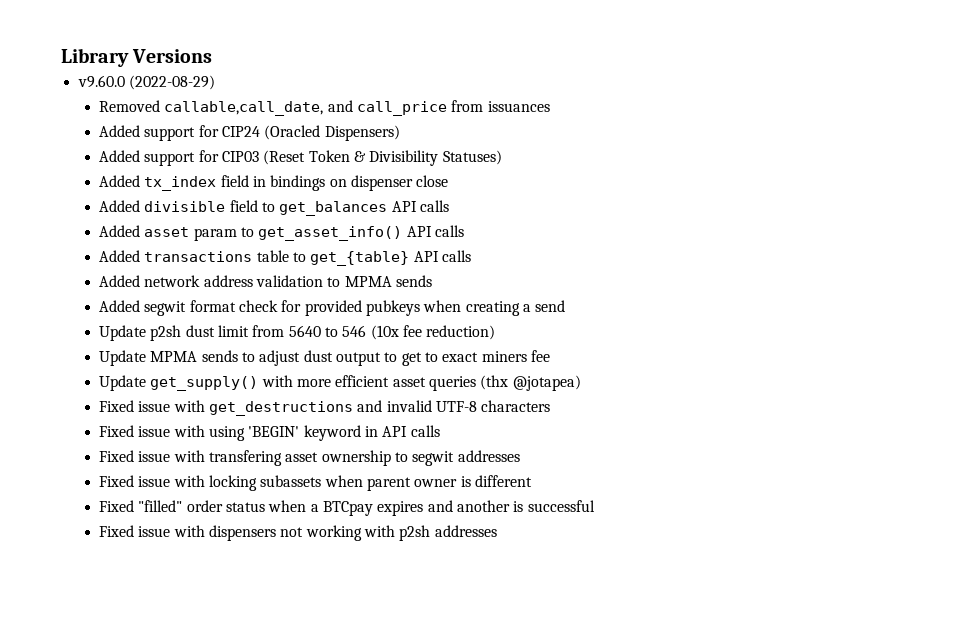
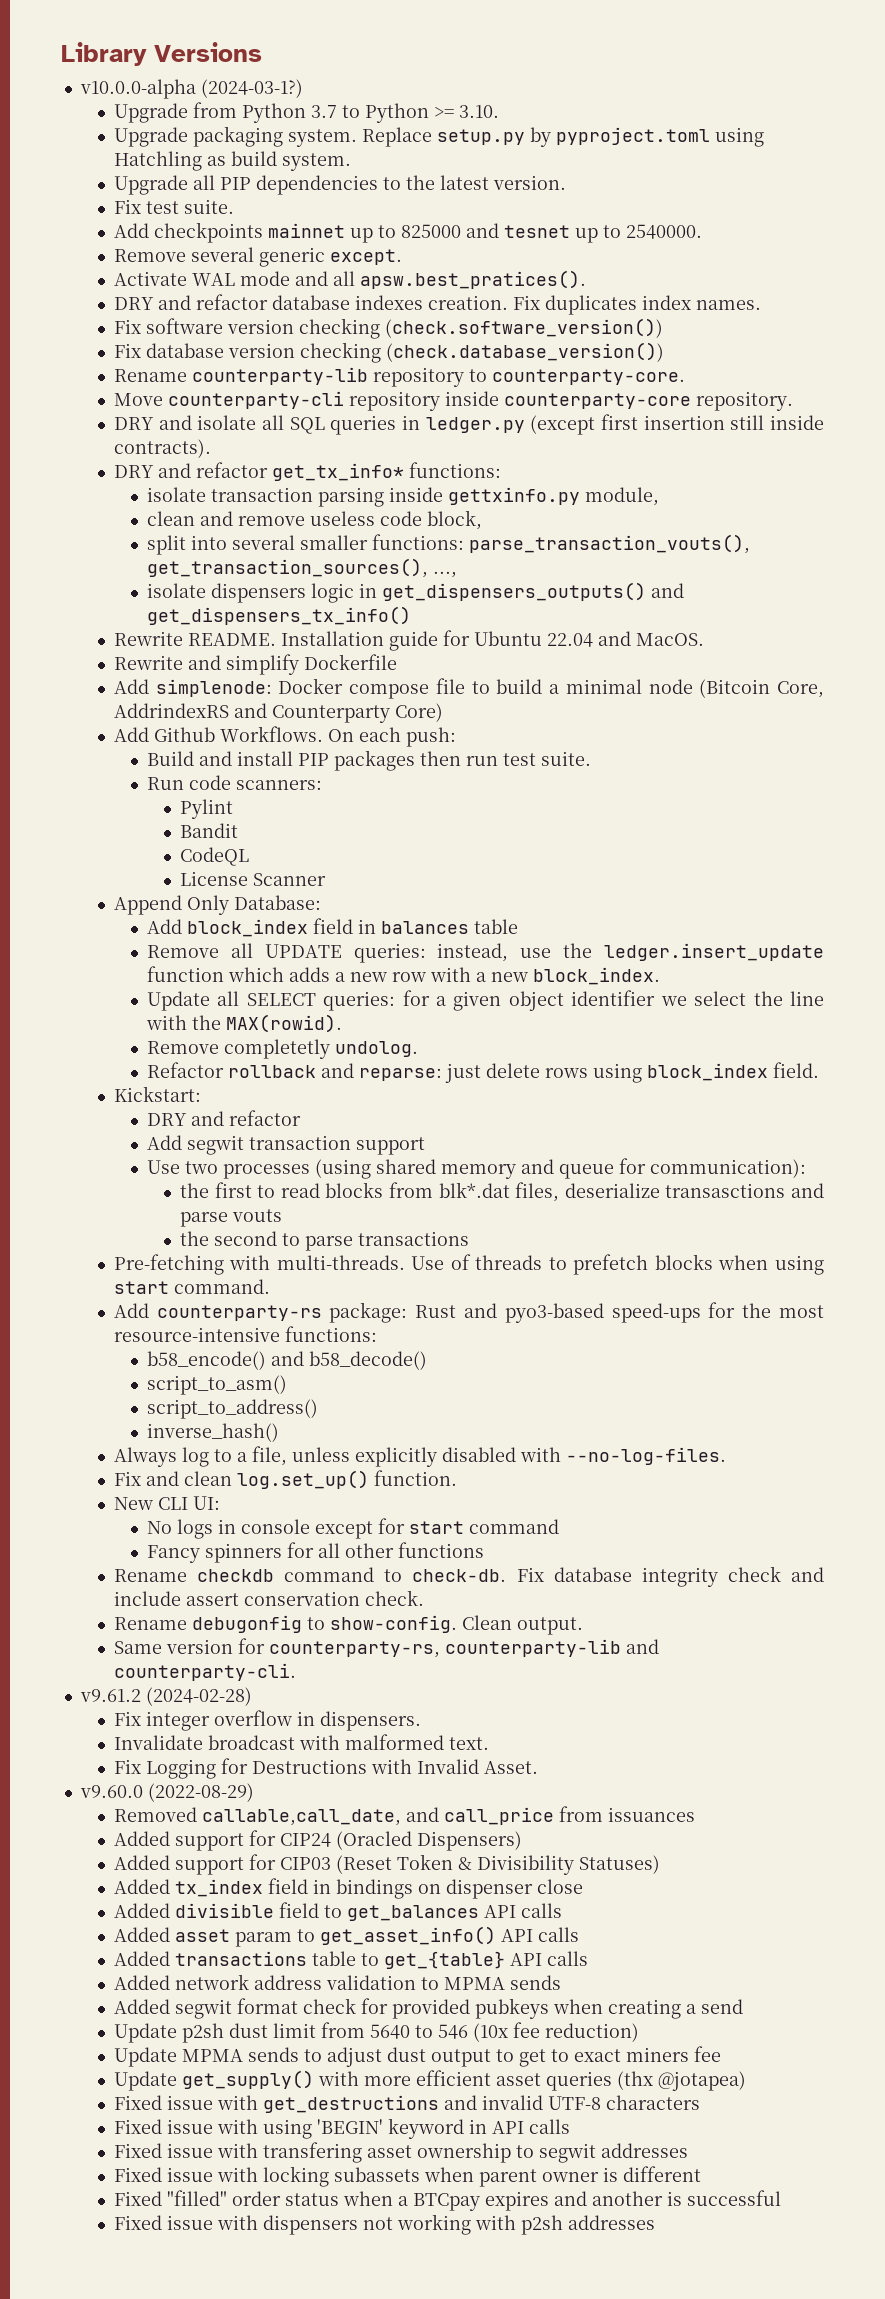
(213, 56) none -> [79,79,303,99] [113,102,499,123] [113,126,764,147] [113,151,351,171] [113,175,566,195] [113,199,234,214] [113,222,702,243] [113,247,402,267] [113,270,586,289] [113,294,761,315] [113,318,663,339] [113,342,664,363] [113,367,685,387] [113,391,793,411] [113,414,824,435] [113,439,211,458] [113,462,501,481] [146,487,659,507] [146,510,482,530] [146,534,750,555] [146,558,457,578] [146,582,684,603] [146,606,411,625] [113,630,704,651] [113,654,397,675] [113,678,824,699] [113,703,443,723] [113,726,456,747] [146,750,591,771] [146,775,322,790] [180,799,234,819] [180,823,239,838] [180,847,250,866] [180,871,327,886] [113,895,321,915] [146,918,518,937] [146,943,824,963] [146,966,660,985] [146,990,824,1011] [145,1014,342,1033] [146,1039,418,1059] [146,1062,819,1083] [113,1086,201,1102] [146,1110,301,1126] [146,1135,425,1155] [146,1158,806,1179] [180,1182,825,1202] [180,1209,283,1227] [180,1231,470,1251] [113,1254,824,1275] [113,1279,270,1294] [113,1302,824,1323] [113,1326,377,1342] [146,1351,427,1370] [146,1375,287,1395] [146,1399,318,1419] [146,1423,279,1442] [113,1446,726,1467] [113,1470,457,1489] [113,1496,220,1510] [146,1518,559,1539] [146,1542,484,1563] [113,1566,825,1587] [113,1590,424,1606] [113,1615,583,1635] [113,1638,659,1658] [113,1663,296,1681] [79,1687,252,1706] [113,1710,421,1731] [113,1734,489,1750] [113,1758,538,1779] // v10.0.0-alpha (2024-03-1?) // Upgrade from Python 3.7 to Python >= 3.10. // Upgrade packaging system. Replace setup.py by pyproject.toml using Hatchling as build system. // Upgrade all PIP dependencies to the latest version. // Fix test suite. // Add checkpoints mainnet up to 825000 and tesnet up to 2540000. // Remove several generic except. // Activate WAL mode and all apsw.best_pratices(). // DRY and refactor database indexes creation. Fix duplicates index names. // Fix software version checking (check.software_version()) // Fix database version checking (check.database_version()) // Rename counterparty-lib repository to counterparty-core. // Move counterparty-cli repository inside counterparty-core repository. // DRY and isolate all SQL queries in ledger.py (except first insertion still inside contracts). // DRY and refactor get_tx_info* functions: // isolate transaction parsing inside gettxinfo.py module, // clean and remove useless code block, // split into several smaller functions: parse_transaction_vouts(), get_transaction_sources(), ..., // isolate dispensers logic in get_dispensers_outputs() and get_dispensers_tx_info() // Rewrite README. Installation guide for Ubuntu 22.04 and MacOS. // Rewrite and simplify Dockerfile // Add simplenode: Docker compose file to build a minimal node (Bitcoin Core, AddrindexRS and Counterparty Core) // Add Github Workflows. On each push: // Build and install PIP packages then run test suite. // Run code scanners: // Pylint // Bandit // CodeQL // License Scanner // Append Only Database: // Add block_index field in balances table // Remove all UPDATE queries: instead, use the ledger.insert_update function which adds a new row with a new block_index. // Update all SELECT queries: for a given object identifier we select the line with the MAX(rowid). // Remove completetly undolog. // Refactor rollback and reparse: just delete rows using block_index field. // Kickstart: // DRY and refactor // Add segwit transaction support // Use two processes (using shared memory and queue for communication): // the first to read blocks from blk*.dat files, deserialize transasctions and parse vouts // the second to parse transactions // Pre-fetching with multi-threads. Use of threads to prefetch blocks when using start command. // Add counterparty-rs package: Rust and pyo3-based speed-ups for the most resource-intensive functions: // b58_encode() and b58_decode() // script_to_asm() // script_to_address() // inverse_hash() // Always log to a file, unless explicitly disabled with --no-log-files. // Fix and clean log.set_up() function. // New CLI UI: // No logs in console except for start command // Fancy spinners for all other functions // Rename checkdb command to check-db. Fix database integrity check and include assert conservation check. // Rename debugonfig to show-config. Clean output. // Same version for counterparty-rs, counterparty-lib and counterparty-cli. // v9.61.2 (2024-02-28) // Fix integer overflow in dispensers. // Invalidate broadcast with malformed text. // Fix Logging for Destructions with Invalid Asset.

